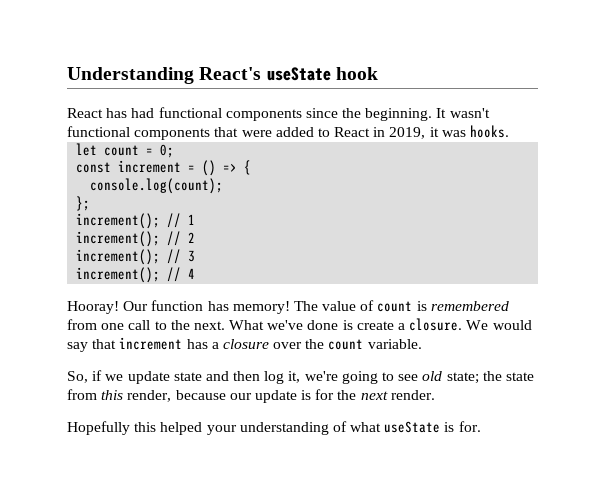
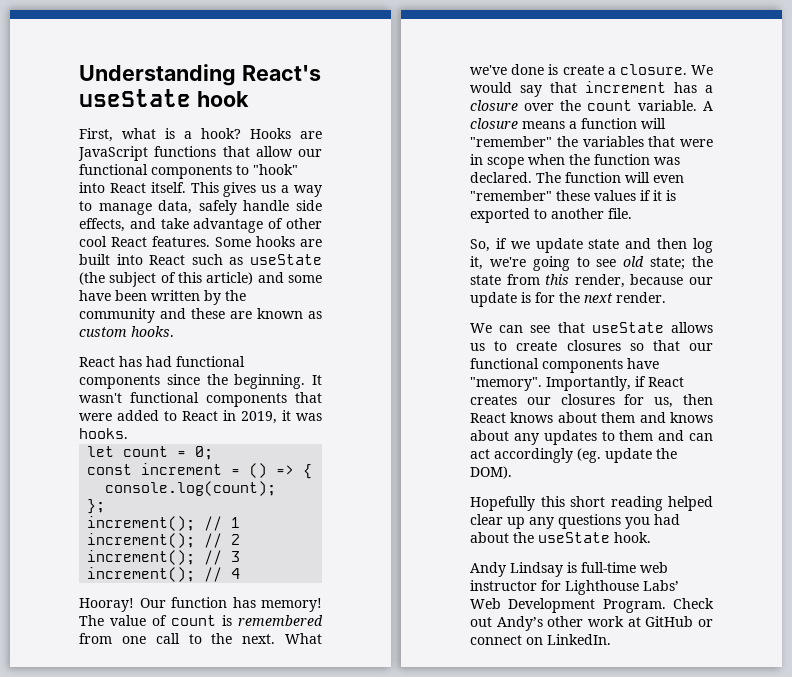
(378, 73) none -> [79,128,322,142] [78,146,322,161] [79,164,298,179] [79,182,322,197] [79,200,322,215] [79,218,322,233] [79,236,322,247] [79,254,322,265] [79,272,322,287] [79,290,246,305] [79,308,322,323] [79,326,174,337] // First, what is a hook? Hooks are JavaScript functions that allow our functional components to "hook" into React itself. This gives us a way to manage data, safely handle side effects, and take advantage of other cool React features. Some hooks are built into React such as useState (the subject of this article) and some have been written by the community and these are known as custom hooks.
(422, 344) none -> [703,101,713,111] [470,118,666,129] [470,136,713,147] [470,154,680,169] [470,172,684,183] [470,190,676,201] [470,208,632,223] A closure means a function will "remember" the variables that were in scope when the function was declared. The function will even "remember" these values if it is exported to another file.
[67,421,481,435] Hopefully this helped your understanding of what useState is for. -> [470,322,713,333] [470,340,713,351] [470,358,659,373] [470,376,684,391] [470,394,713,408] [470,412,713,423] [470,430,713,445] [470,448,677,463] [470,466,512,479] [470,496,713,511] [470,514,680,529] [470,532,651,543] [470,562,668,577] [470,580,679,595] [470,598,714,613] [470,616,713,631] [470,634,611,645] We can see that useState allows us to create closures so that our functional components have "memory". Importantly, if React creates our closures for us, then React knows about them and knows about any updates to them and can act accordingly (eg. update the DOM). // Hopefully this short reading helped clear up any questions you had about the useState hook. // Andy Lindsay is full-time web instructor for Lighthouse Labs’ Web Development Program. Check out Andy’s other work at GitHub or connect on LinkedIn.

